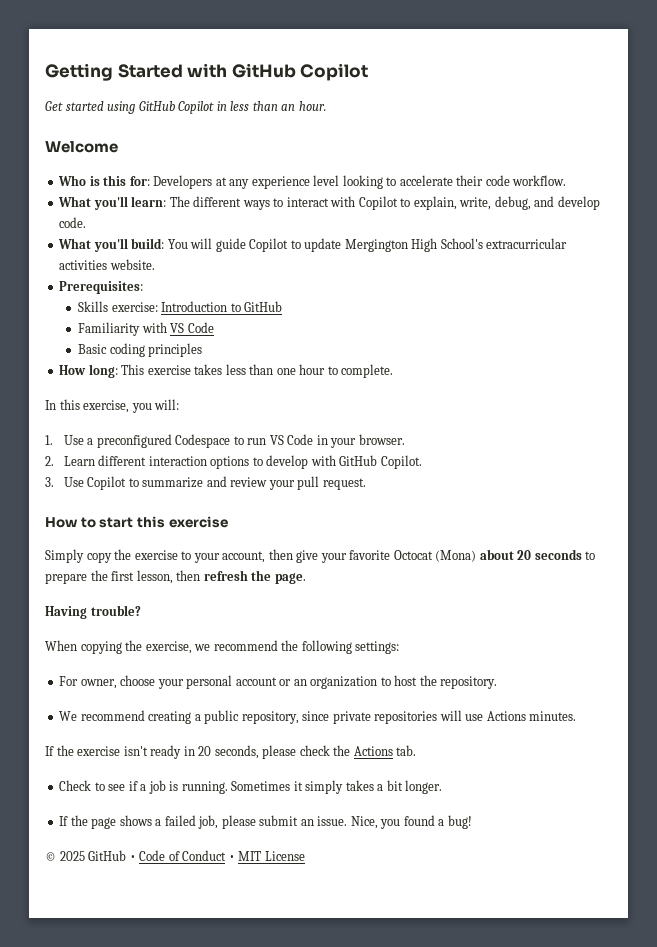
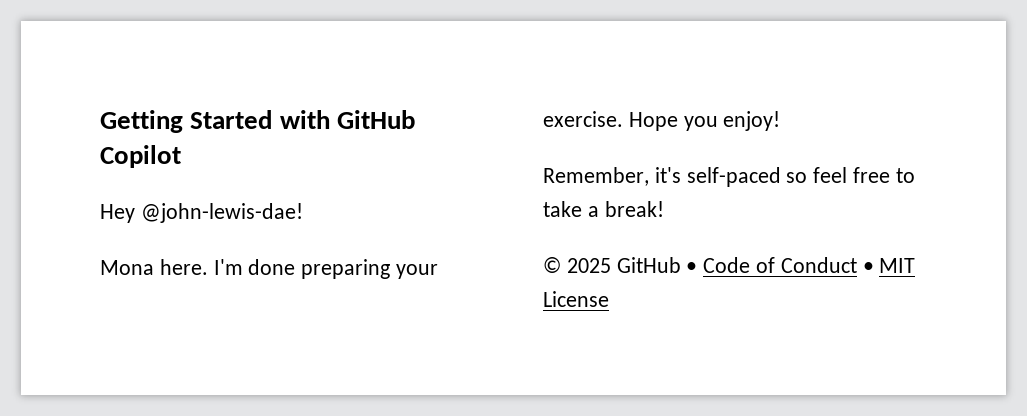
[45,101,326,114] [45,141,118,153] [58,175,567,189] [58,196,600,210] [59,217,87,228] [58,238,568,252] [59,259,155,270] [59,281,144,294] [78,301,283,312] [78,322,214,336] [78,343,203,357] [59,364,394,378] [45,399,180,413] [45,434,405,448] [45,455,422,469] [45,476,366,490] [45,516,228,528] [45,549,596,563] [45,570,306,584] [45,605,141,619] [45,640,400,654] [59,675,498,689] [59,710,577,724] [45,745,417,759] [59,780,443,794] [59,815,472,829] Get started using GitHub Copilot in less than an hour. // Welcome // Who is this for: Developers at any experience level looking to accelerate their code workflow. // What you'll learn: The different ways to interact with Copilot to explain, write, debug, and develop code. // What you'll build: You will guide Copilot to update Mergington High School's extracurricular activities website. // Prerequisites: // Skills exercise: Introduction to GitHub // Familiarity with VS Code // Basic coding principles // How long: This exercise takes less than one hour to complete. // In this exercise, you will: // 1. Use a preconfigured Codespace to run VS Code in your browser. // 2. Learn different interaction options to develop with GitHub Copilot. // 3. Use Copilot to summarize and review your pull request. // How to start this exercise // Simply copy the exercise to your account, then give your favorite Octocat (Mona) about 20 seconds to prepare the first lesson, then refresh the page. // Having trouble? // When copying the exercise, we recommend the following settings: // For owner, choose your personal account or an organization to host the repository. // We recommend creating a public repository, since private repositories will use Actions minutes. // If the exercise isn't ready in 20 seconds, please check the Actions tab. // Check to see if a job is running. Sometimes it simply takes a bit longer. // If the page shows a failed job, please submit an issue. Nice, you found a bug! -> [100,203,303,223] [100,259,439,279] [543,111,781,131] [543,167,915,187] [543,201,664,217] Hey @john-lewis-dae! // Mona here. I'm done preparing your exercise. Hope you enjoy! // Remember, it's self-paced so feel free to take a break!

